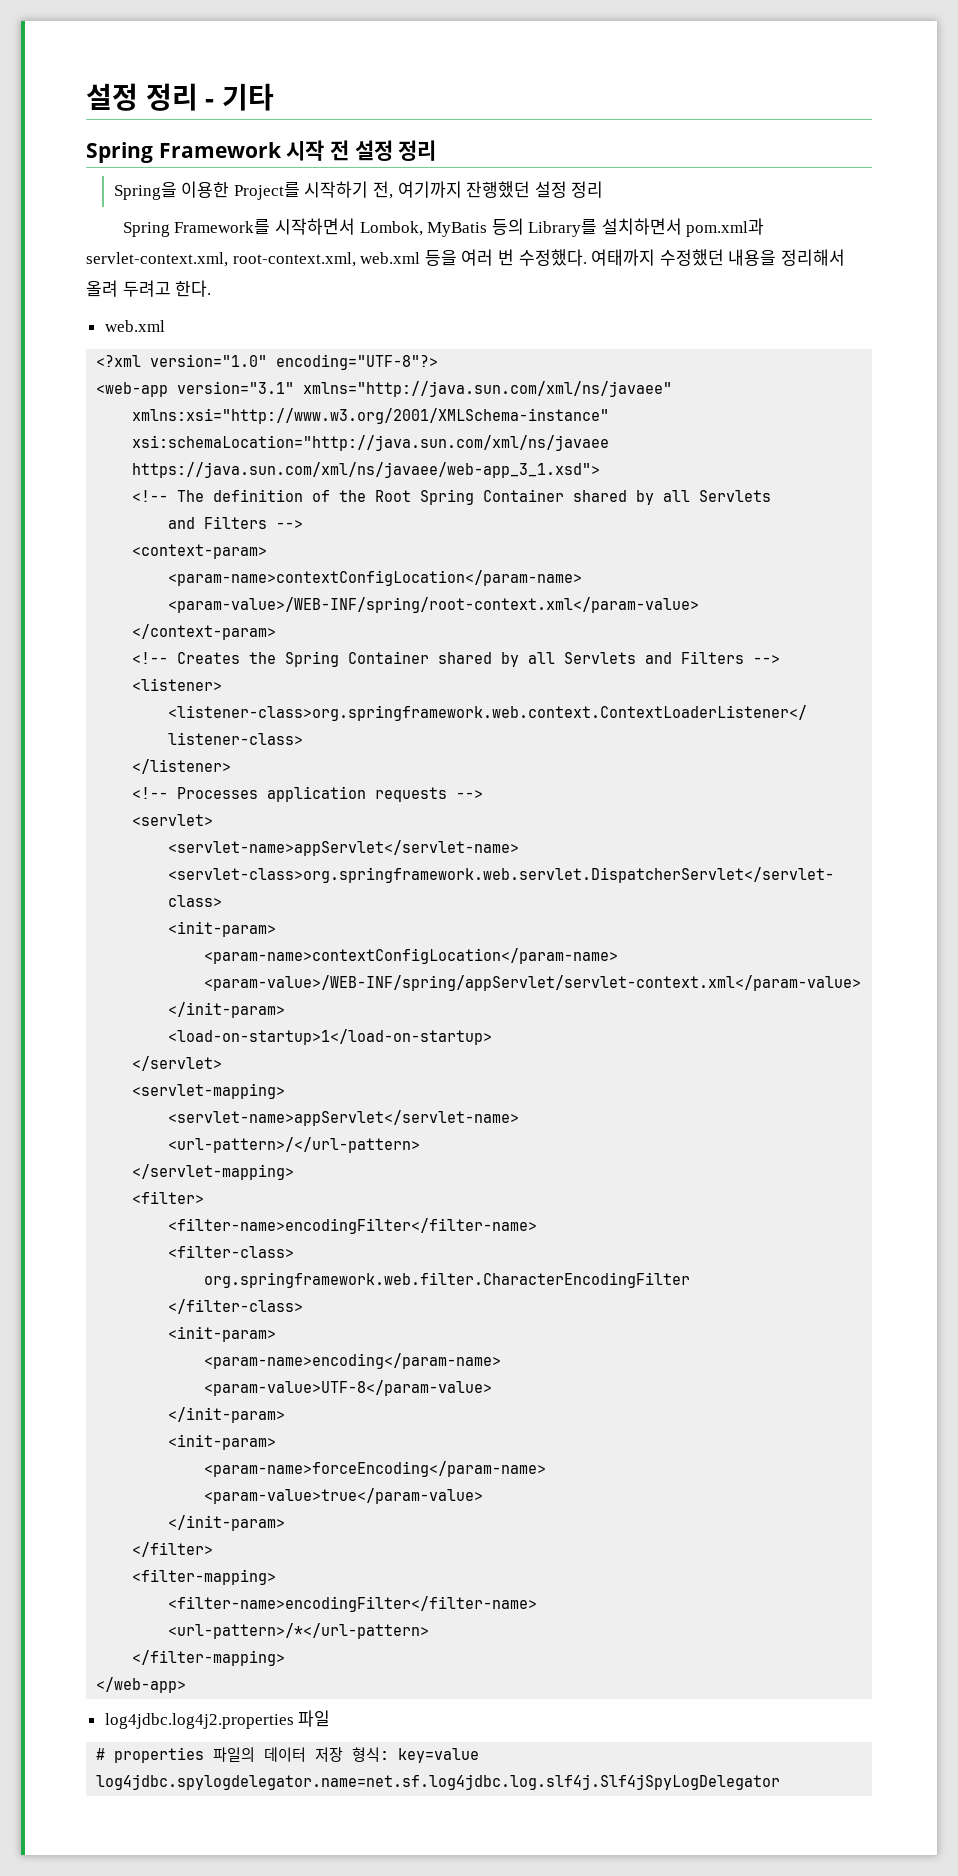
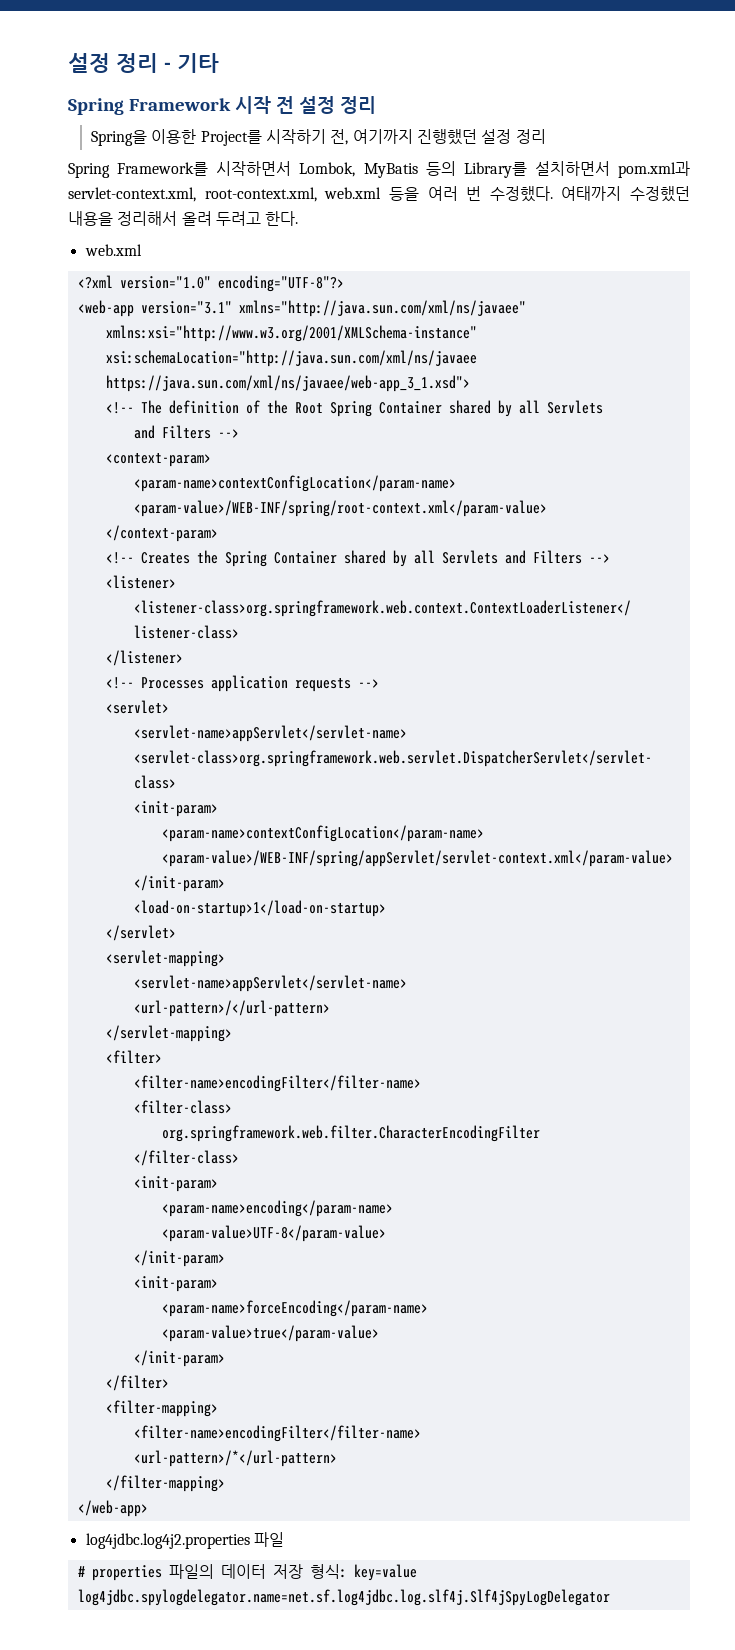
[466,181,531,198] 잔행했던 -> [416,129,477,145] 진행했던

